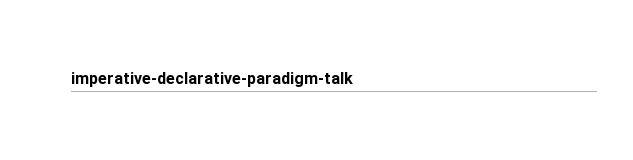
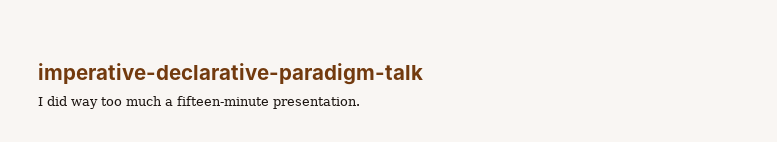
(353, 79) none -> [38,96,360,109] // I did way too much a fifteen-minute presentation.

